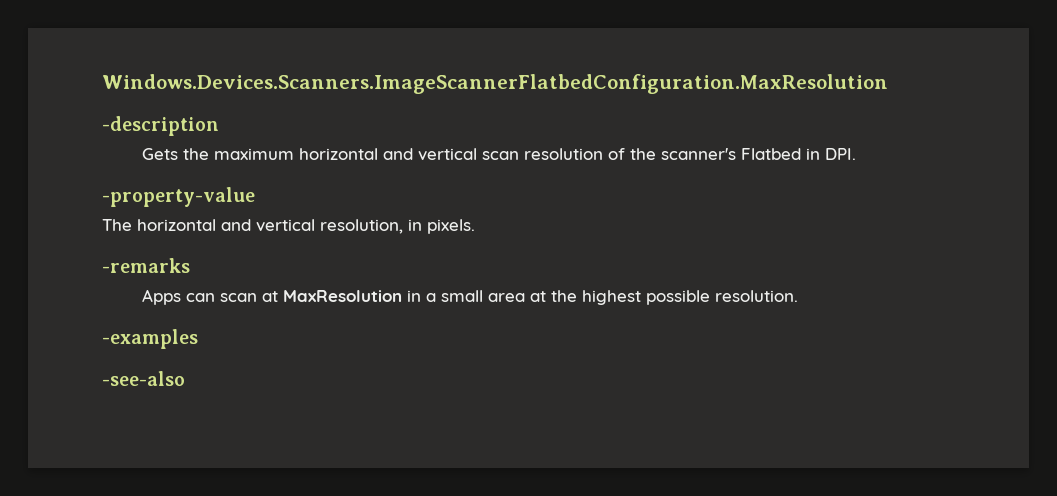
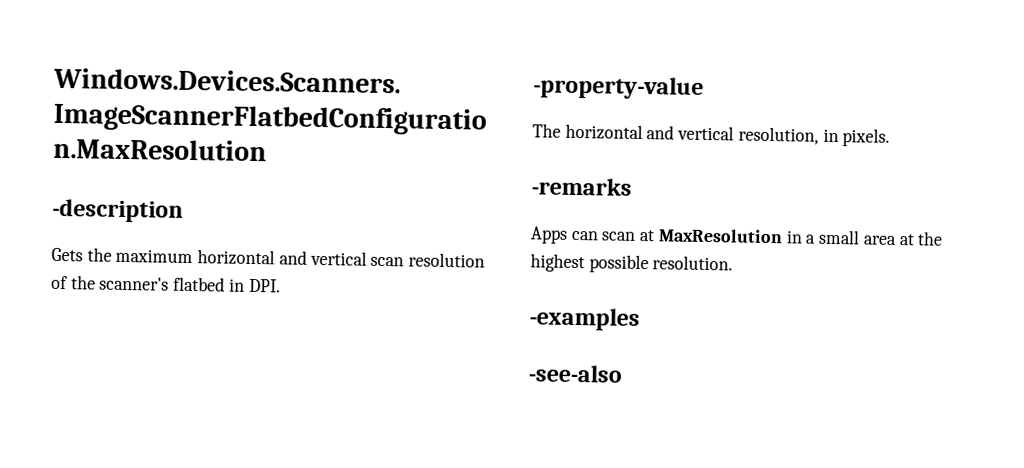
[740,148,801,160] Flatbed -> [173,276,226,292] flatbed

